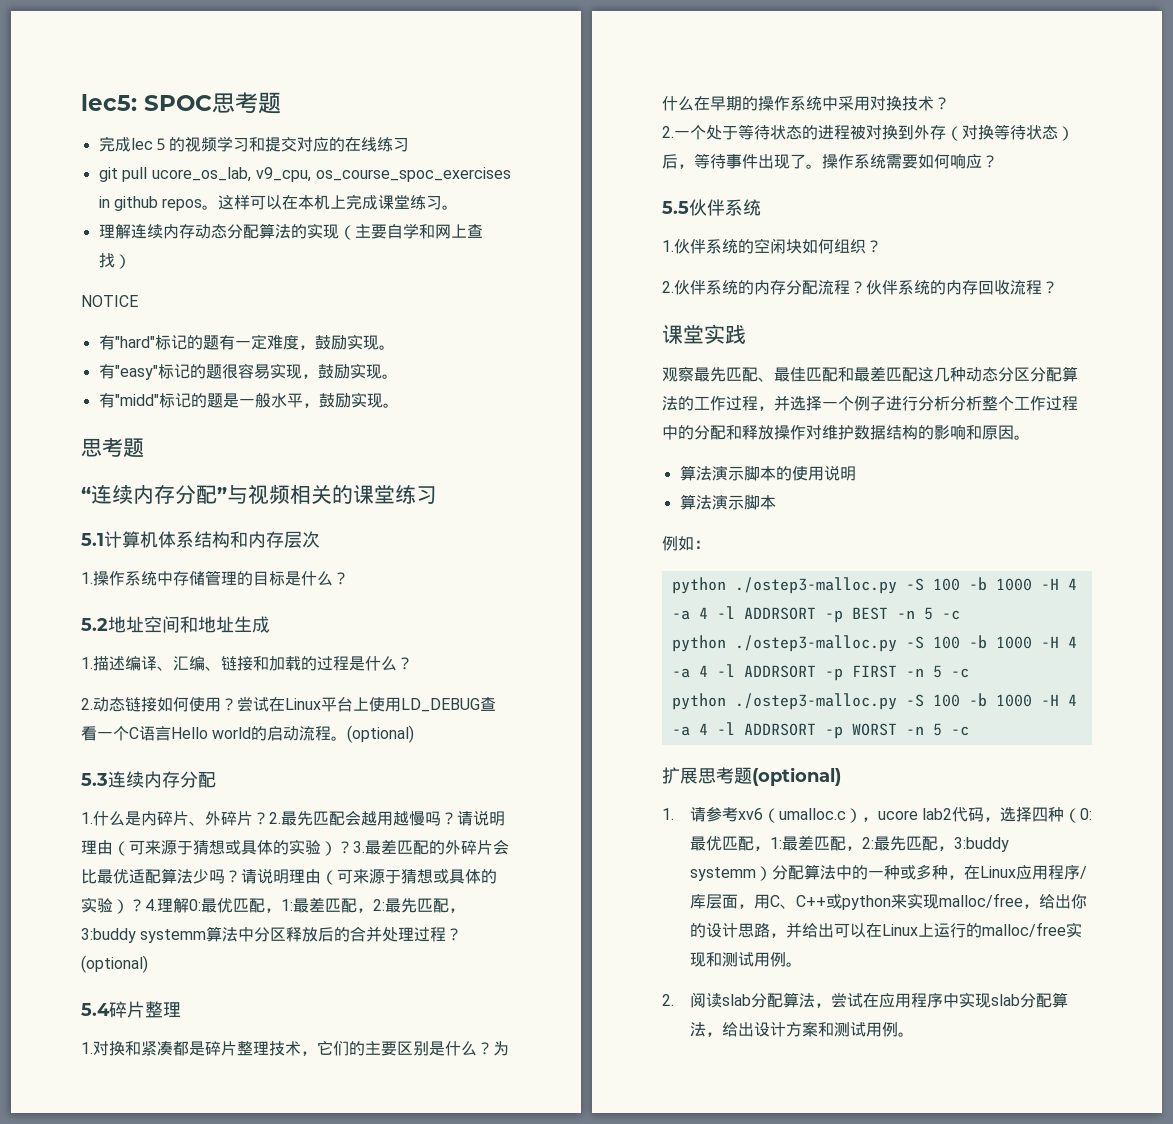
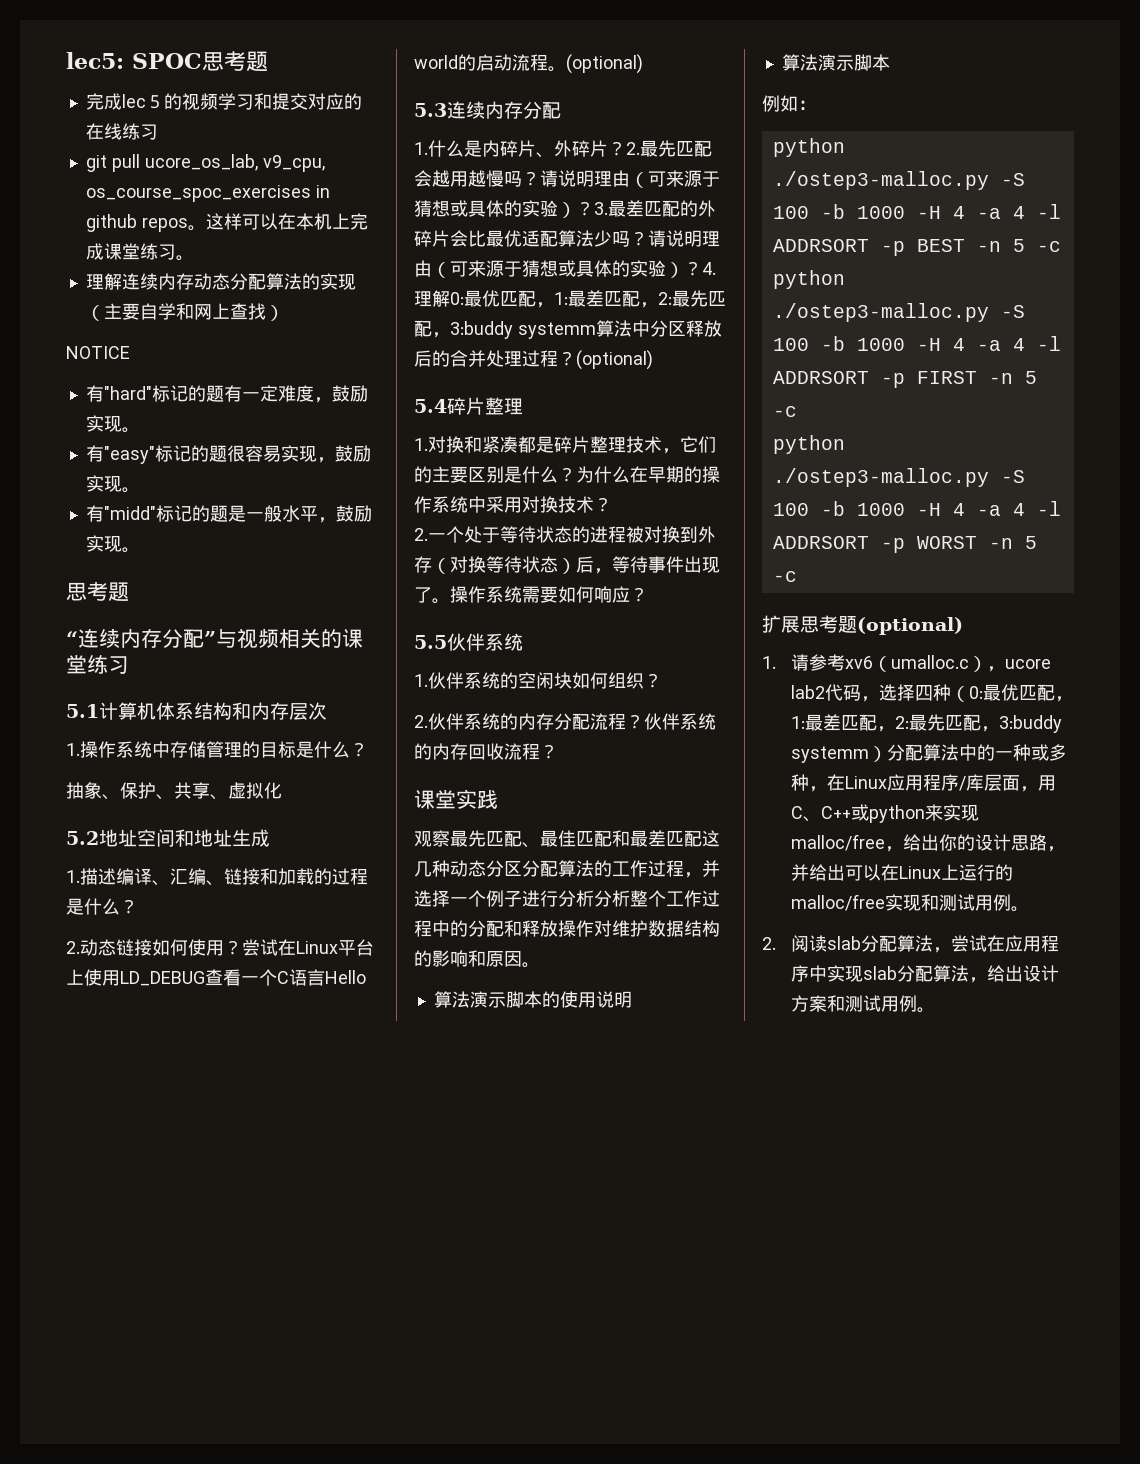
(349, 578) none -> [66,782,282,800] // 抽象、保护、共享、虚拟化

